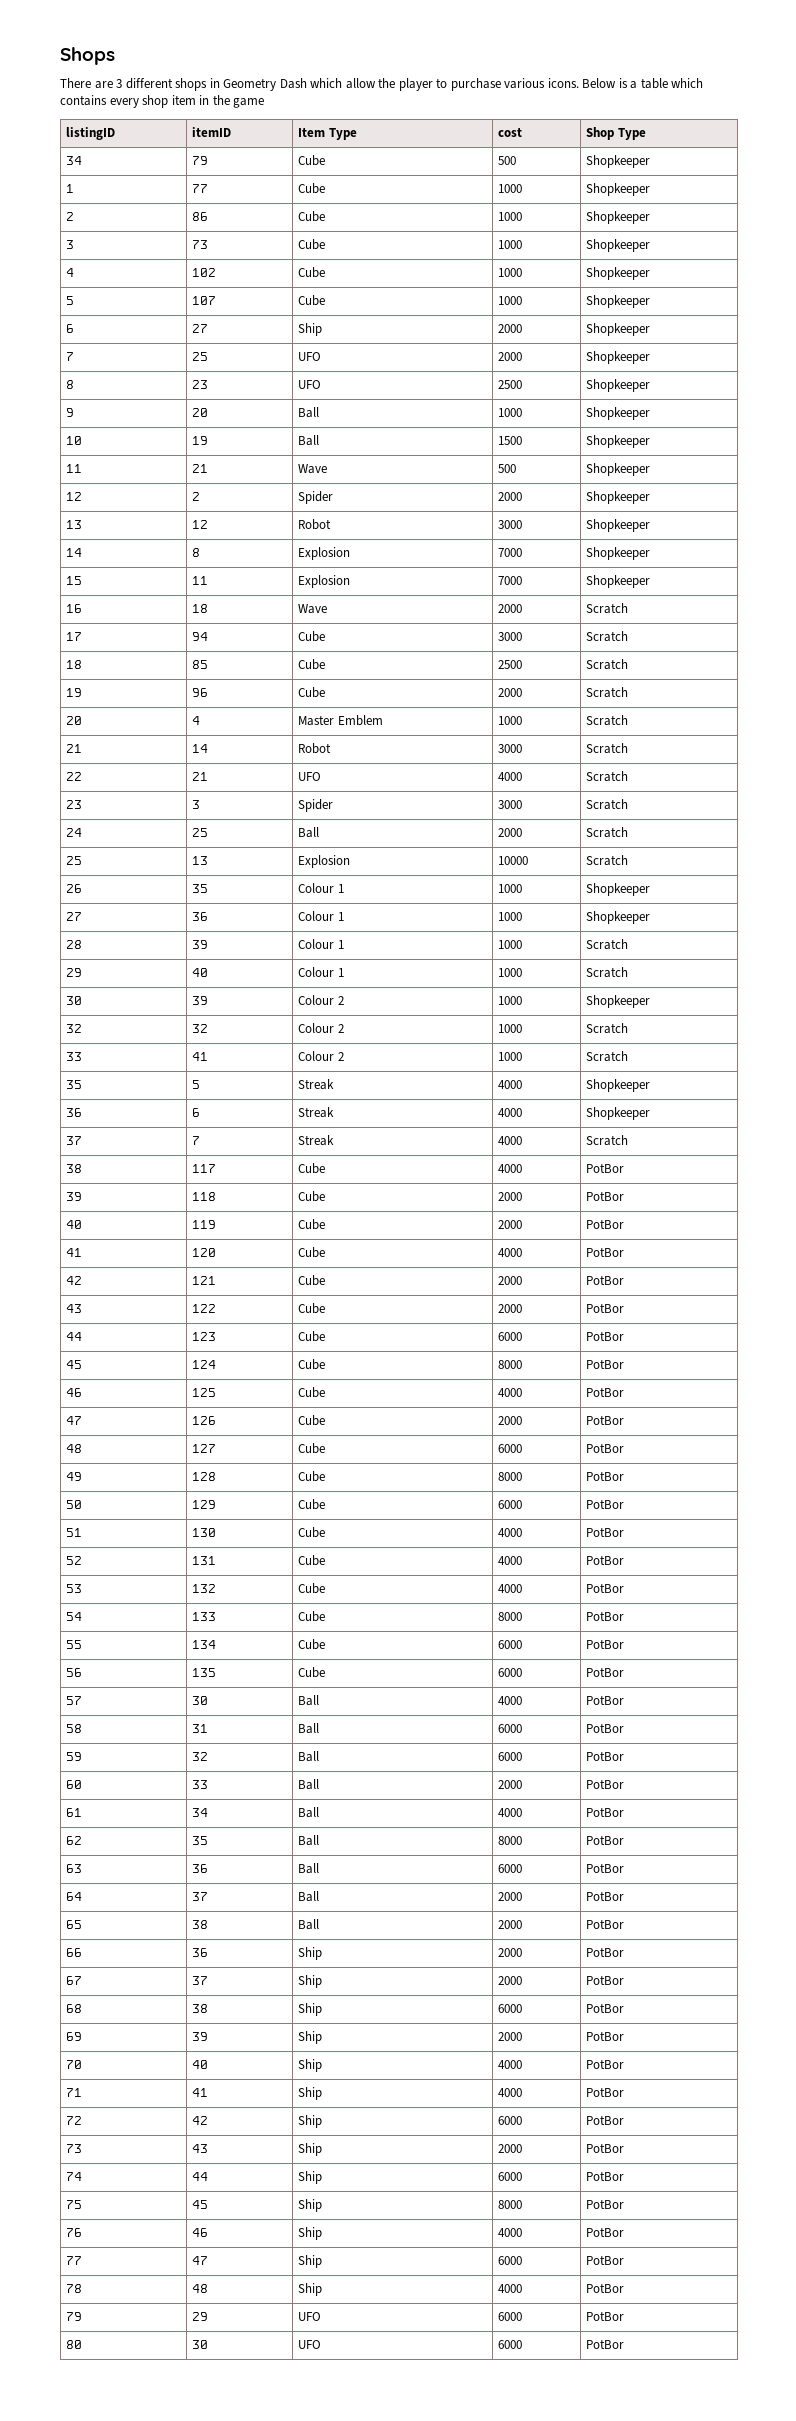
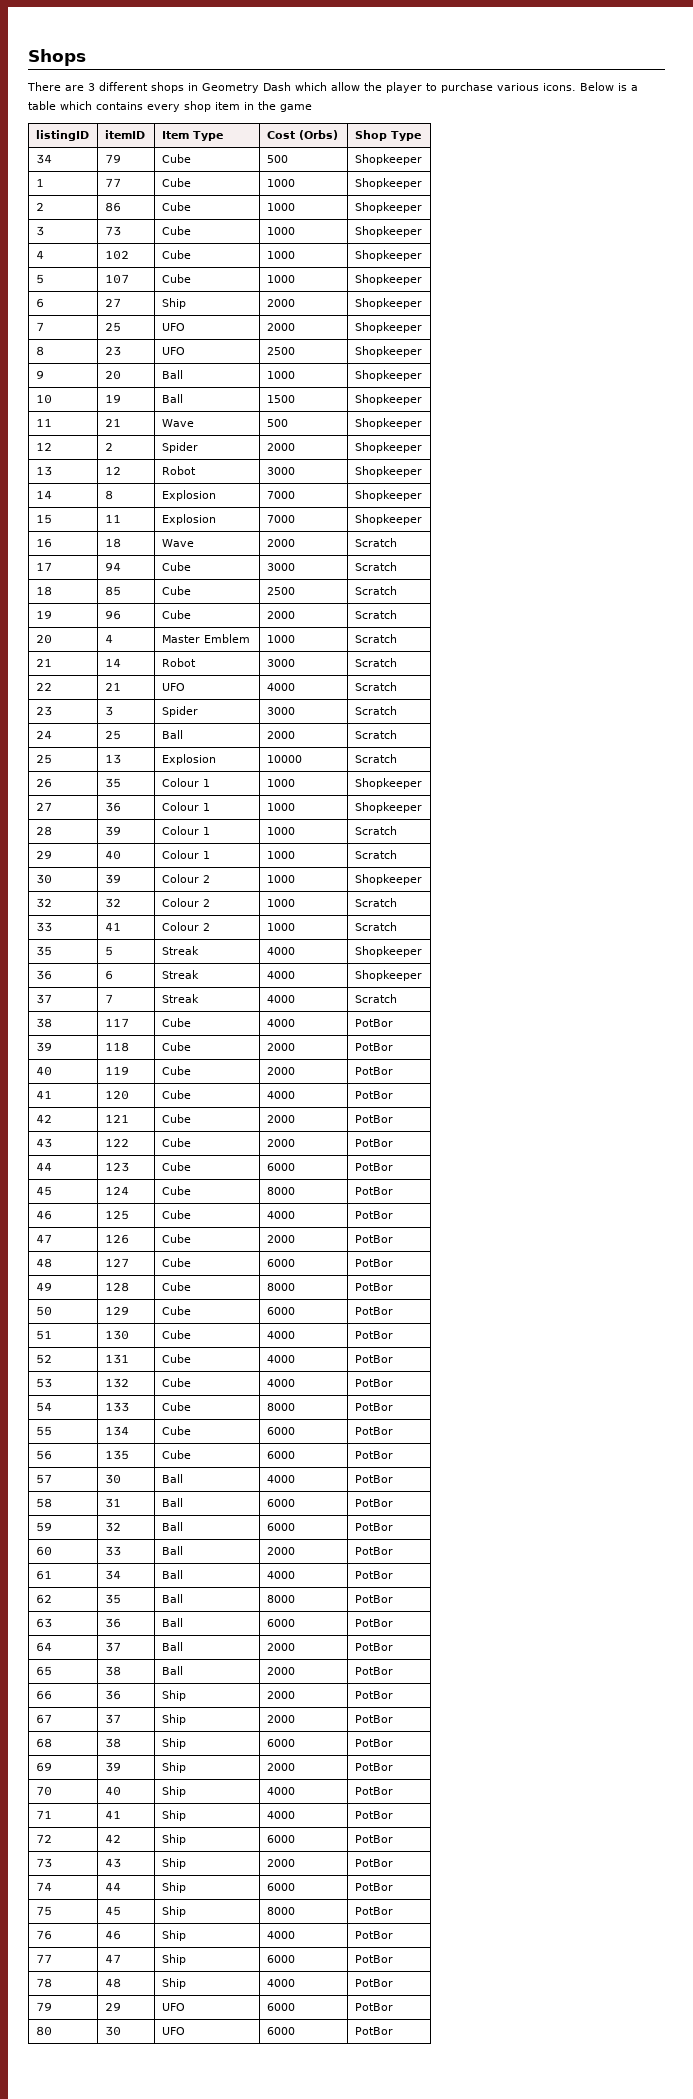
[498,128,523,137] cost -> [266,130,338,140] Cost (Orbs)

